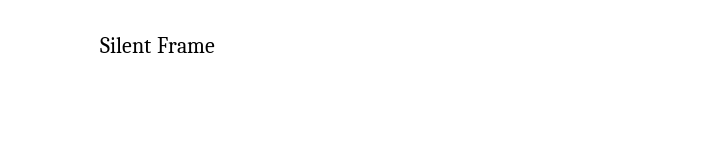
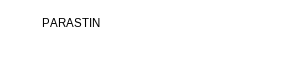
[100,37,215,53] Silent Frame -> [42,18,100,27] PARASTIN

